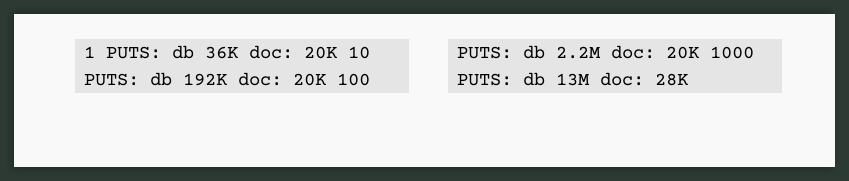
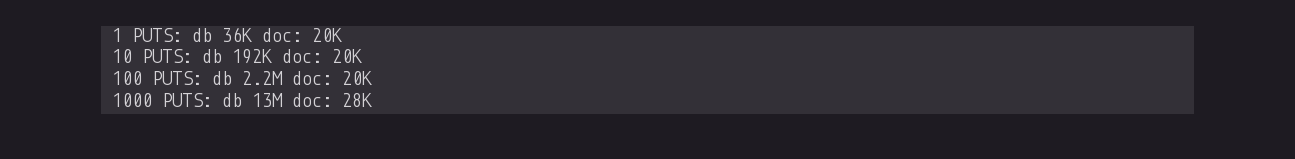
(338, 52) none -> (343, 35) //
(327, 79) none -> (363, 56) //
(700, 52) none -> (373, 78) //

